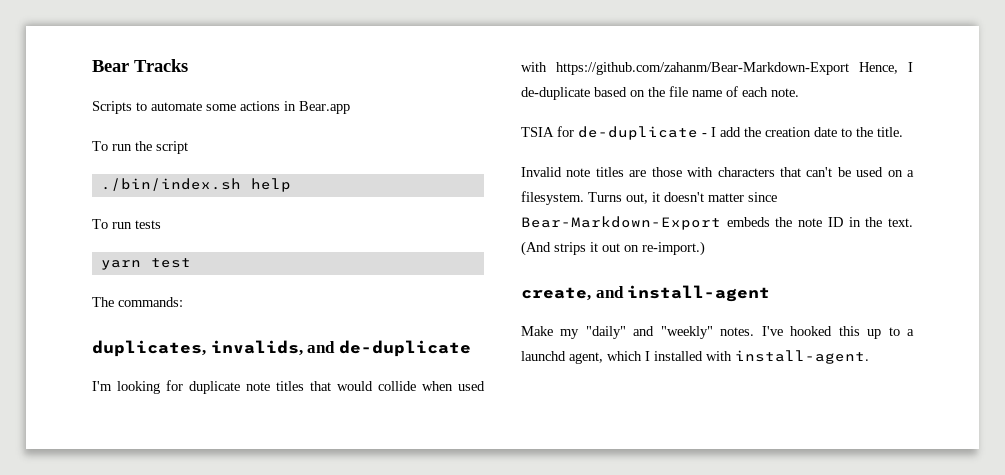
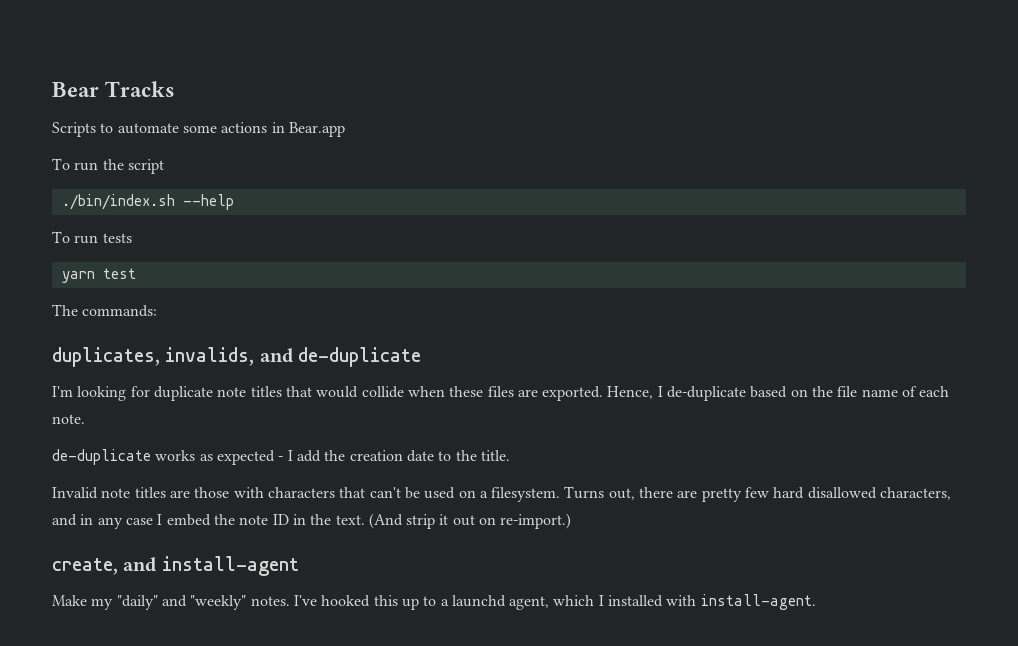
[250,178,291,192] help -> [182,194,234,210] --help
[458,381,485,391] [521,62,849,75] used with https://github.com/zahanm/Bear-Markdown-Export -> [449,386,604,401] these files are exported.
[521,126,698,140] TSIA for de-duplicate -> [52,449,275,465] de-duplicate works as expected
[652,192,777,202] [521,216,770,230] it doesn't matter since Bear-Markdown-Export embeds -> [639,487,952,502] [52,514,211,529] there are pretty few hard disallowed characters, and in any case I embed
[554,242,586,255] strips -> [406,514,436,529] strip

